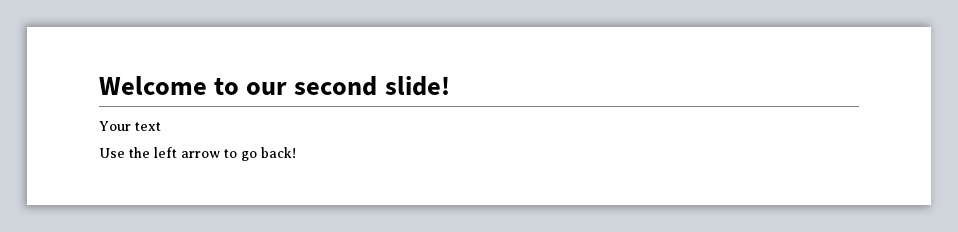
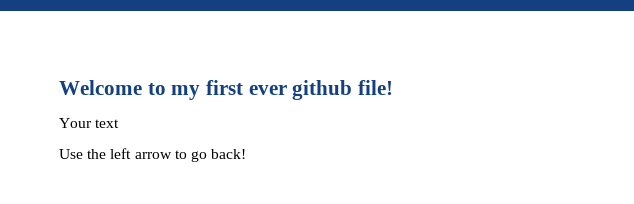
[246,76,450,96] our second slide! -> [171,80,394,100] my first ever github file!

